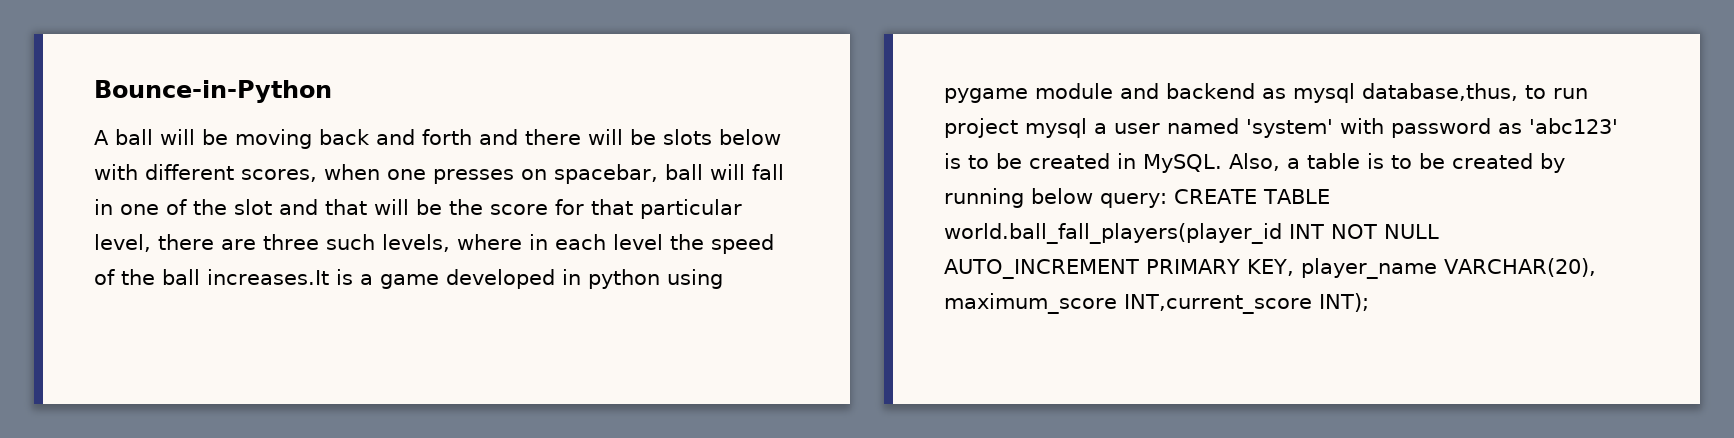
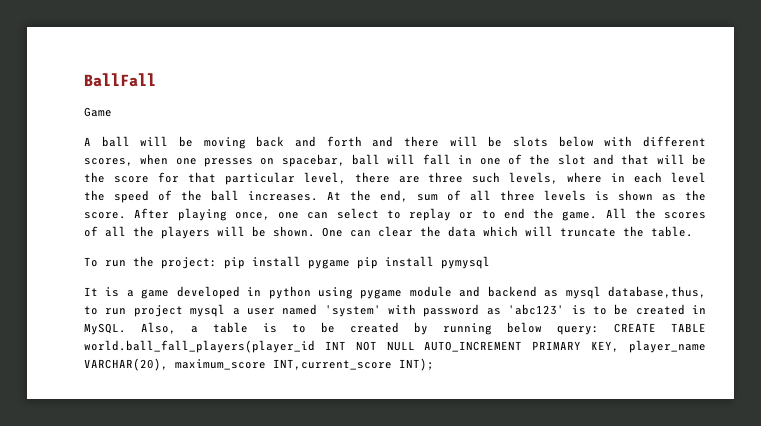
[94,80,332,103] Bounce-in-Python -> [84,73,156,87] [84,107,112,117] BallFall // Game
[207,269,329,285] increases.It -> [248,190,706,202] [84,208,706,221] [84,226,693,239] [84,256,490,269] [84,287,98,296] increases. At the end, sum of all three levels is shown as the score. After playing once, one can select to replay or to end the game. All the scores of all the players will be shown. One can clear the data which will truncate the table. // To run the project: pip install pygame pip install pymysql // It

